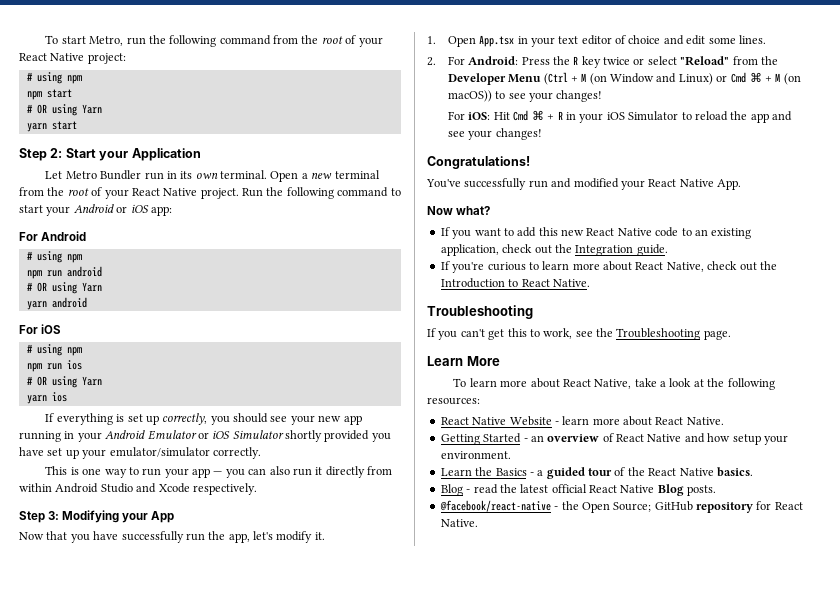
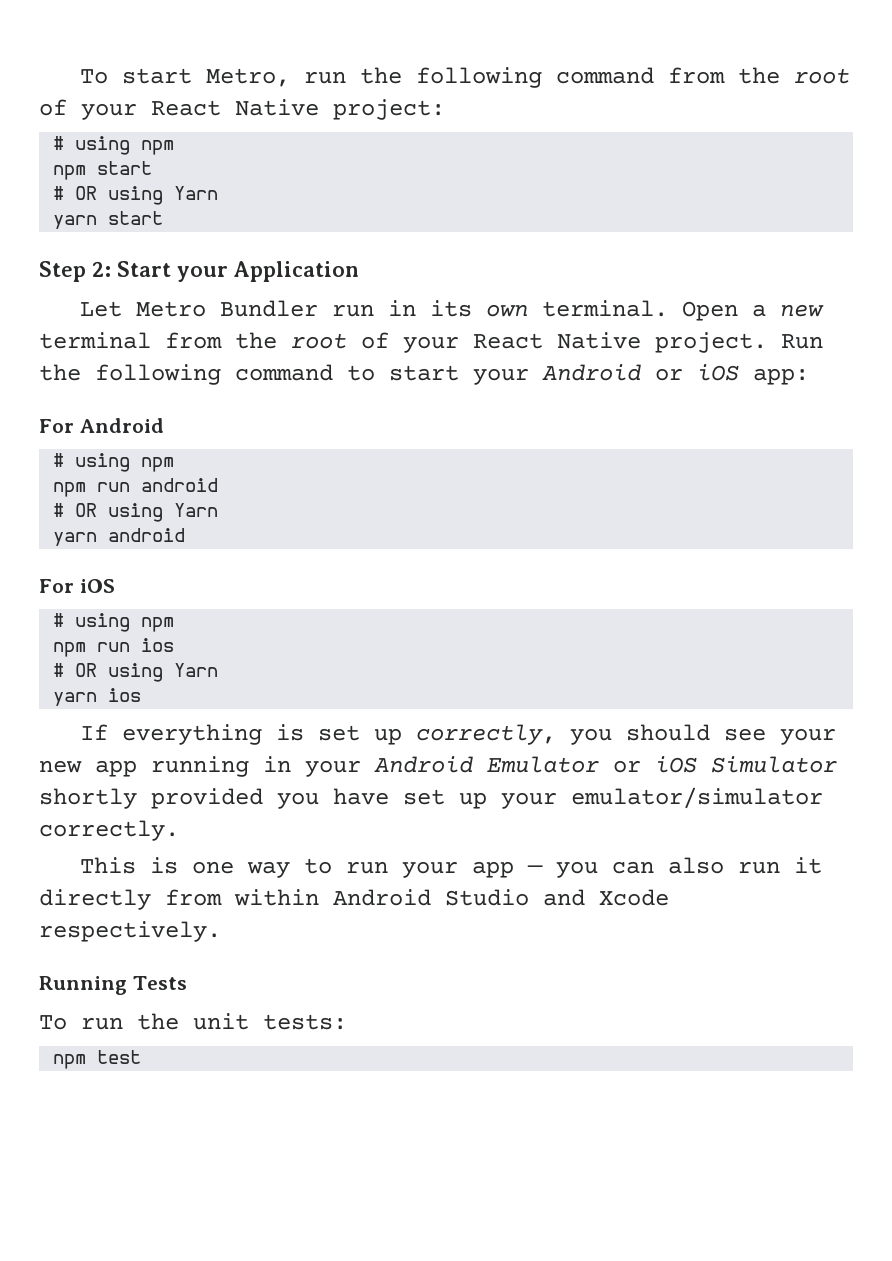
[19,510,175,523] [19,531,325,543] [427,35,766,47] [427,56,778,68] [447,72,801,85] [447,90,603,102] [447,110,793,123] [447,128,542,140] [427,156,530,169] [426,178,741,190] [427,206,491,215] [440,227,752,239] [440,244,668,256] [440,261,777,273] [440,278,590,288] [427,305,533,319] [427,328,731,340] [427,356,500,366] [453,378,775,390] [427,397,480,405] [440,416,724,426] [440,433,788,445] [440,451,511,459] [440,467,753,479] [440,484,717,496] [439,500,803,513] [440,519,478,527] Step 3: Modifying your App // Now that you have successfully run the app, let's modify it. // 1. Open App.tsx in your text editor of choice and edit some lines. // 2. For Android: Press the R key twice or select "Reload" from the Developer Menu (Ctrl + M (on Window and Linux) or Cmd ⌘ + M (on macOS)) to see your changes! // For iOS: Hit Cmd ⌘ + R in your iOS Simulator to reload the app and see your changes! // Congratulations! // You've successfully run and modified your React Native App. // Now what? // If you want to add this new React Native code to an existing application, check out the Integration guide. // If you're curious to learn more about React Native, check out the Introduction to React Native. // Troubleshooting // If you can't get this to work, see the Troubleshooting page. // Learn More // To learn more about React Native, take a look at the following resources: // React Native Website - learn more about React Native. // Getting Started - an overview of React Native and how setup your environment. // Learn the Basics - a guided tour of the React Native basics. // Blog - read the latest official React Native Blog posts. // @facebook/react-native - the Open Source; GitHub repository for React Native. -> [39,976,187,995] [39,1013,347,1030] [53,1050,142,1069] Running Tests // To run the unit tests: // npm test

